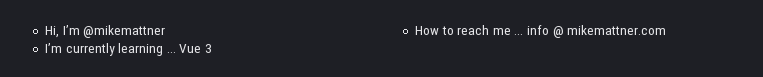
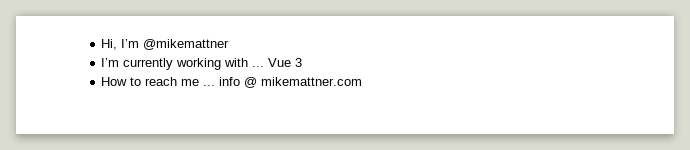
[118,43,164,56] learning -> [176,58,249,70] working with

